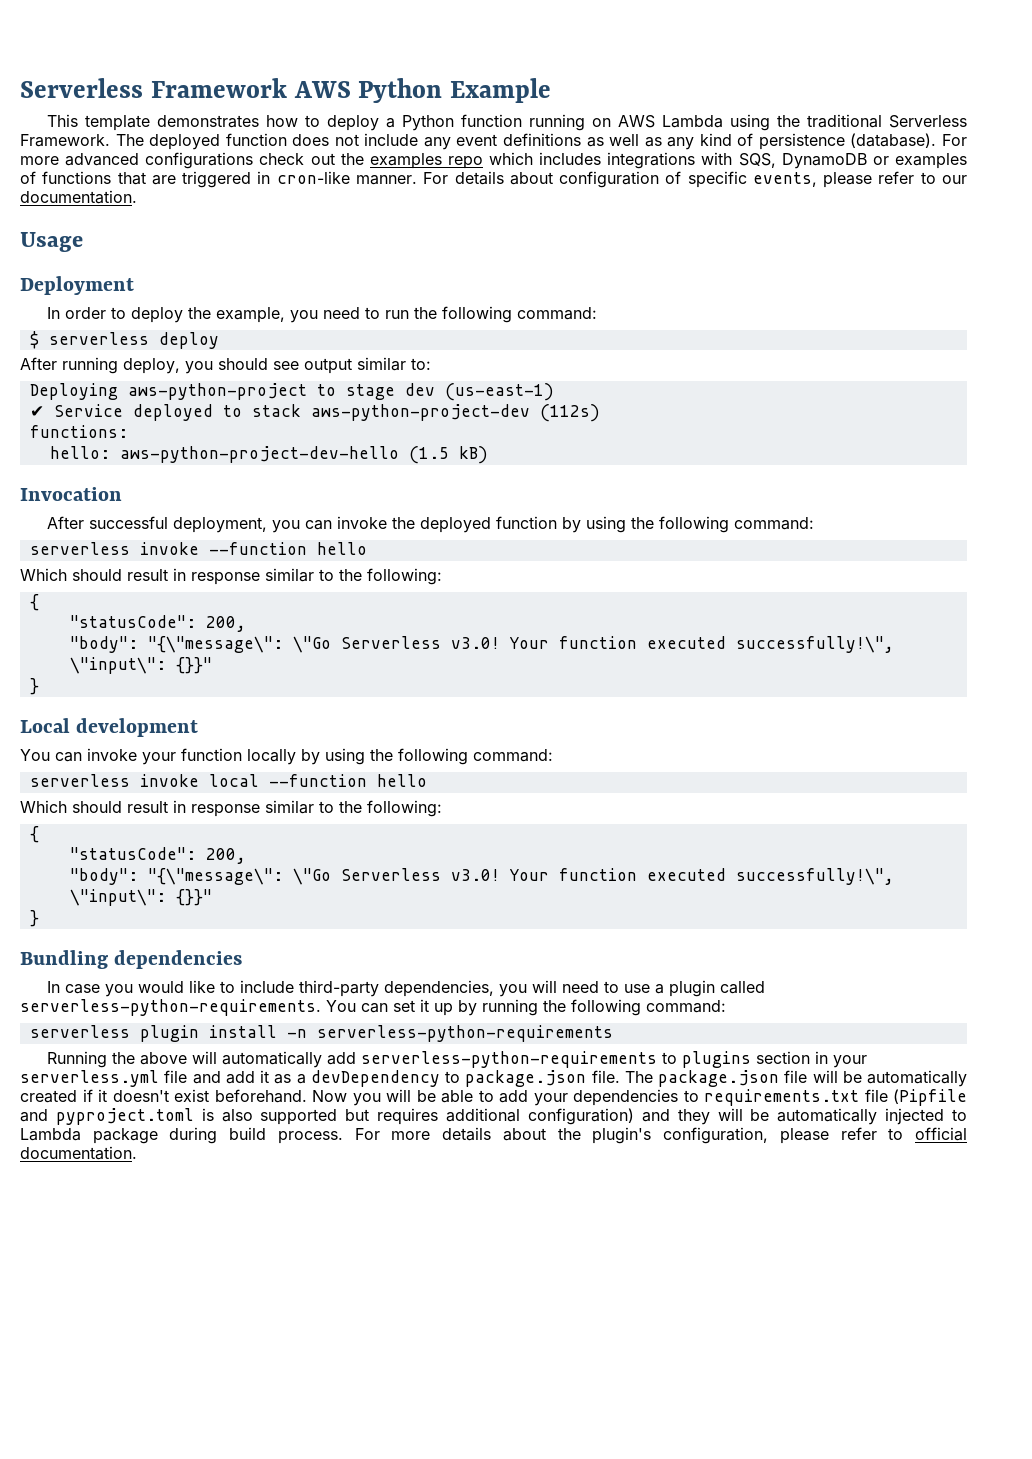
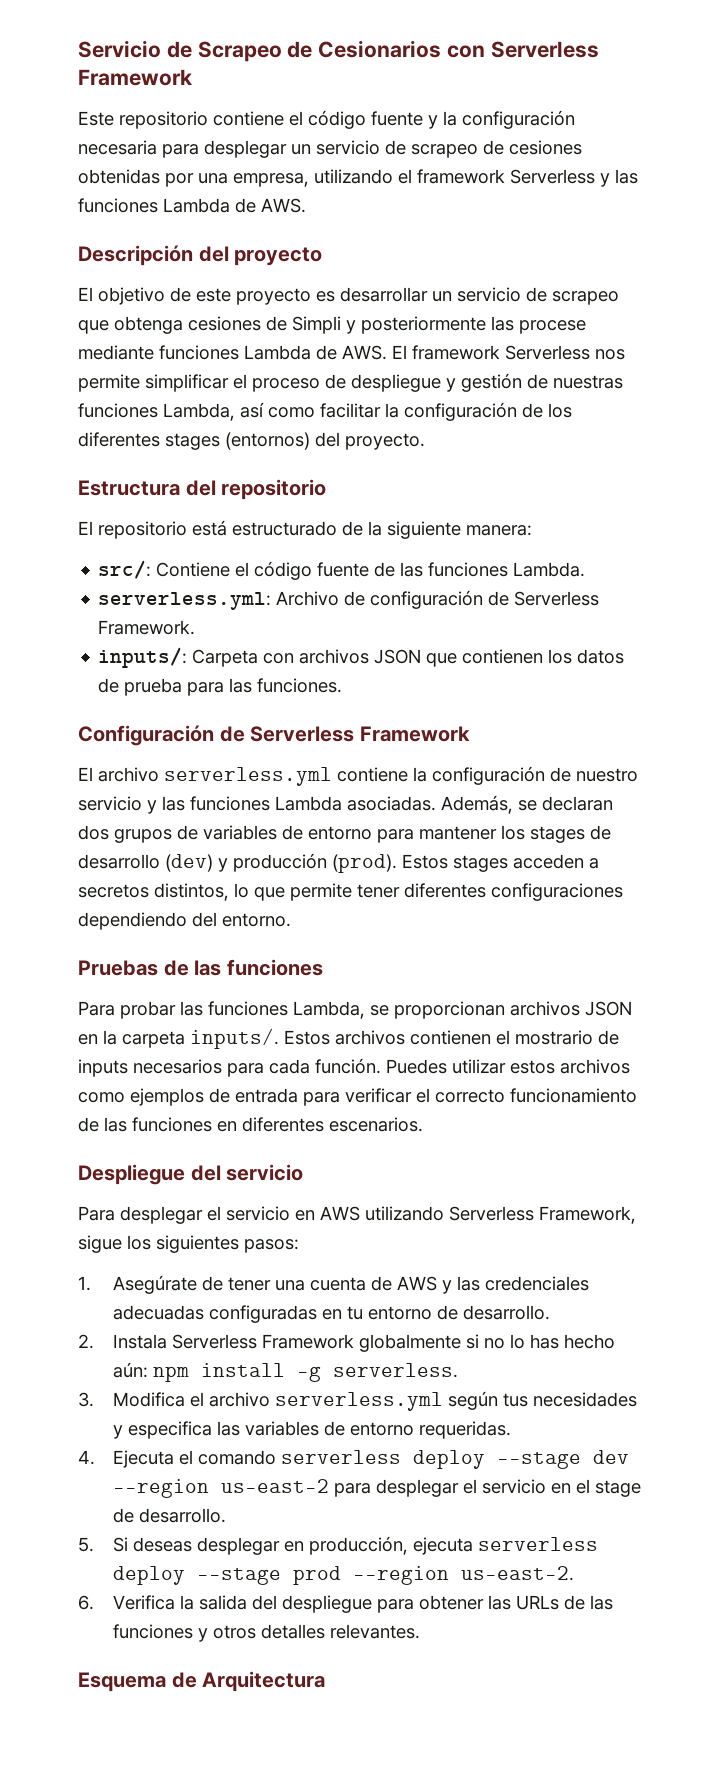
[20,78,552,103] [46,114,968,131] [20,133,967,150] [20,152,967,169] [20,171,968,188] [20,190,137,204] [20,232,83,252] [20,276,134,295] [46,306,597,323] [29,331,219,349] [20,357,431,374] [29,383,554,401] [29,404,600,422] [29,425,128,438] [49,446,488,464] [20,487,122,501] [46,516,814,533] [29,542,367,555] [20,568,442,585] [29,594,39,611] [69,615,246,632] [69,636,894,653] [69,657,212,674] [29,678,39,695] [20,718,199,737] [20,748,553,765] [29,774,427,787] [20,800,442,817] [29,826,39,843] [69,847,246,864] [69,868,894,885] [69,889,212,906] [29,910,39,927] [20,950,243,969] [46,980,765,997] [20,999,726,1016] [29,1025,613,1042] [46,1051,867,1068] [20,1070,967,1087] [20,1089,967,1106] [20,1108,968,1125] [20,1127,968,1144] [20,1146,137,1160] Serverless Framework AWS Python Example // This template demonstrates how to deploy a Python function running on AWS Lambda using the traditional Serverless Framework. The deployed function does not include any event definitions as well as any kind of persistence (database). For more advanced configurations check out the examples repo which includes integrations with SQS, DynamoDB or examples of functions that are triggered in cron-like manner. For details about configuration of specific events, please refer to our documentation. // Usage // Deployment // In order to deploy the example, you need to run the following command: // $ serverless deploy // After running deploy, you should see output similar to: // Deploying aws-python-project to stage dev (us-east-1) // ✔ Service deployed to stack aws-python-project-dev (112s) // functions: // hello: aws-python-project-dev-hello (1.5 kB) // Invocation // After successful deployment, you can invoke the deployed function by using the following command: // serverless invoke --function hello // Which should result in response similar to the following: // { // "statusCode": 200, // "body": "{\"message\": \"Go Serverless v3.0! Your function executed successfully!\", \"input\": {}}" // } // Local development // You can invoke your function locally by using the following command: // serverless invoke local --function hello // Which should result in response similar to the following: // { // "statusCode": 200, // "body": "{\"message\": \"Go Serverless v3.0! Your function executed successfully!\", \"input\": {}}" // } // Bundling dependencies // In case you would like to include third-party dependencies, you will need to use a plugin called serverless-python-requirements. You can set it up by running the following command: // serverless plugin install -n serverless-python-requirements // Running the above will automatically add serverless-python-requirements to plugins section in your serverless.yml file and add it as a devDependency to package.json file. The package.json file will be automatically created if it doesn't exist beforehand. Now you will be able to add your dependencies to requirements.txt file (Pipfile and pyproject.toml is also supported but requires additional configuration) and they will be automatically injected to Lambda package during build process. For more details about the plugin's configuration, please refer to official documentation. -> [78,40,599,62] [78,69,192,86] [78,110,575,129] [78,140,582,158] [78,169,638,187] [78,198,306,213] [78,245,323,266] [78,287,619,305] [78,316,586,334] [78,345,625,360] [78,373,623,392] [78,402,572,421] [78,432,425,450] [78,479,327,500] [78,520,532,539] [98,560,586,580] [98,590,600,610] [98,620,196,635] [98,647,625,668] [98,678,343,696] [78,725,470,746] [78,766,638,786] [78,795,613,814] [78,825,611,843] [78,853,599,873] [78,883,623,901] [78,912,291,930] [78,959,323,976] [78,1001,632,1019] [78,1028,619,1049] [78,1058,630,1077] [78,1088,637,1106] [78,1117,423,1132] [78,1164,304,1185] [78,1206,636,1224] [78,1235,299,1253] [78,1275,590,1294] [113,1305,551,1323] [78,1334,616,1352] [113,1362,459,1382] [78,1391,638,1411] [113,1421,512,1439] [78,1450,630,1469] [113,1479,642,1498] [113,1508,227,1523] [78,1536,599,1555] [113,1566,575,1585] [78,1595,614,1613] [113,1624,421,1642] [78,1671,326,1692] Servicio de Scrapeo de Cesionarios con Serverless Framework // Este repositorio contiene el código fuente y la configuración necesaria para desplegar un servicio de scrapeo de cesiones obtenidas por una empresa, utilizando el framework Serverless y las funciones Lambda de AWS. // Descripción del proyecto // El objetivo de este proyecto es desarrollar un servicio de scrapeo que obtenga cesiones de Simpli y posteriormente las procese mediante funciones Lambda de AWS. El framework Serverless nos permite simplificar el proceso de despliegue y gestión de nuestras funciones Lambda, así como facilitar la configuración de los diferentes stages (entornos) del proyecto. // Estructura del repositorio // El repositorio está estructurado de la siguiente manera: // src/: Contiene el código fuente de las funciones Lambda. // serverless.yml: Archivo de configuración de Serverless Framework. // inputs/: Carpeta con archivos JSON que contienen los datos de prueba para las funciones. // Configuración de Serverless Framework // El archivo serverless.yml contiene la configuración de nuestro servicio y las funciones Lambda asociadas. Además, se declaran dos grupos de variables de entorno para mantener los stages de desarrollo (dev) y producción (prod). Estos stages acceden a secretos distintos, lo que permite tener diferentes configuraciones dependiendo del entorno. // Pruebas de las funciones // Para probar las funciones Lambda, se proporcionan archivos JSON en la carpeta inputs/. Estos archivos contienen el mostrario de inputs necesarios para cada función. Puedes utilizar estos archivos como ejemplos de entrada para verificar el correcto funcionamiento de las funciones en diferentes escenarios. // Despliegue del servicio // Para desplegar el servicio en AWS utilizando Serverless Framework, sigue los siguientes pasos: // 1. Asegúrate de tener una cuenta de AWS y las credenciales adecuadas configuradas en tu entorno de desarrollo. // 2. Instala Serverless Framework globalmente si no lo has hecho aún: npm install -g serverless. // 3. Modifica el archivo serverless.yml según tus necesidades y especifica las variables de entorno requeridas. // 4. Ejecuta el comando serverless deploy --stage dev --region us-east-2 para desplegar el servicio en el stage de desarrollo. // 5. Si deseas desplegar en producción, ejecuta serverless deploy --stage prod --region us-east-2. // 6. Verifica la salida del despliegue para obtener las URLs de las funciones y otros detalles relevantes. // Esquema de Arquitectura

